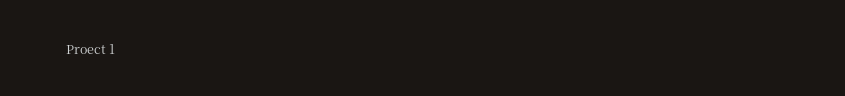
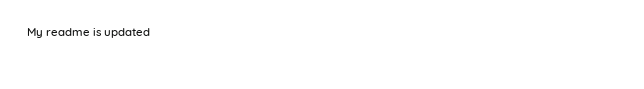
[66,44,116,54] Proect 1 -> [27,28,151,38] My readme is updated

